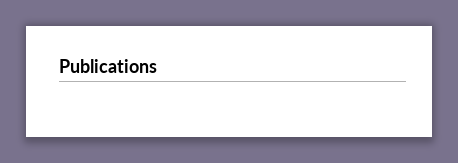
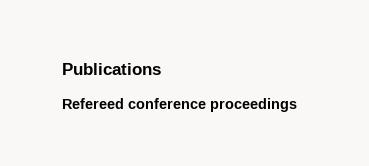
(157, 66) none -> [62,98,297,112] // Refereed conference proceedings

